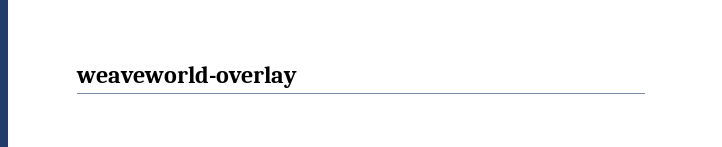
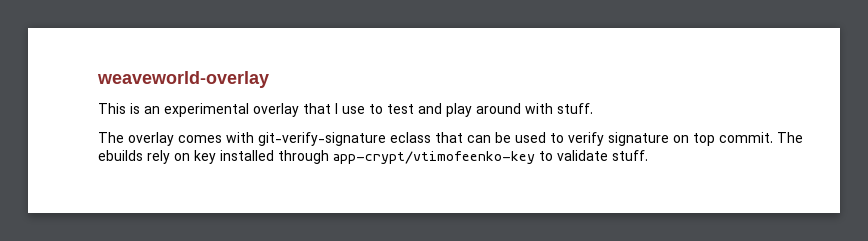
(297, 77) none -> [98,103,593,117] [98,132,803,146] [98,150,648,164] // This is an experimental overlay that I use to test and play around with stuff. // The overlay comes with git-verify-signature eclass that can be used to verify signature on top commit. The ebuilds rely on key installed through app-crypt/vtimofeenko-key to validate stuff.

